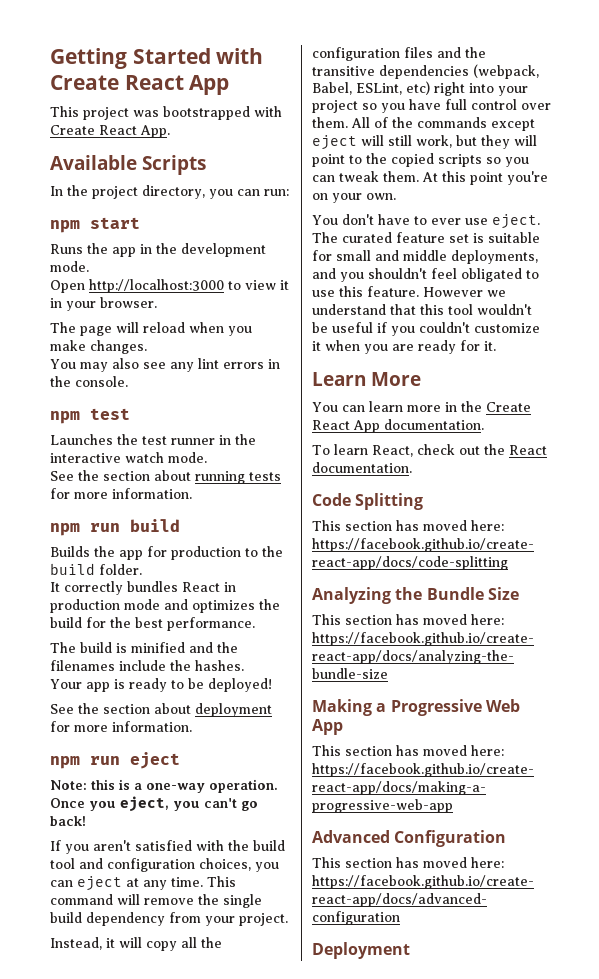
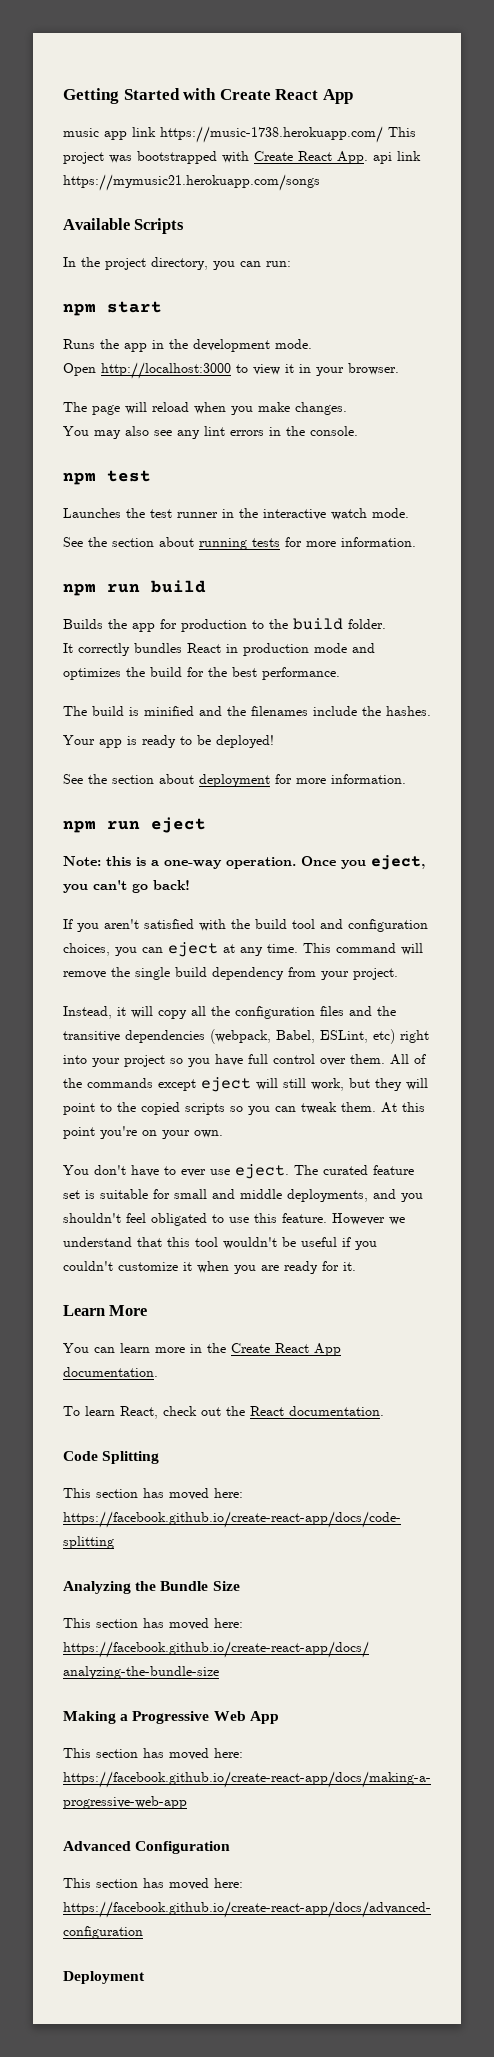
(230, 85) none -> [63,126,383,143] music app link https://music-1738.herokuapp.com/
(170, 131) none -> [373,151,421,164] [63,174,320,191] api link https://mymusic21.herokuapp.com/songs

